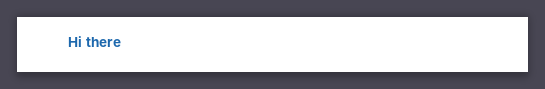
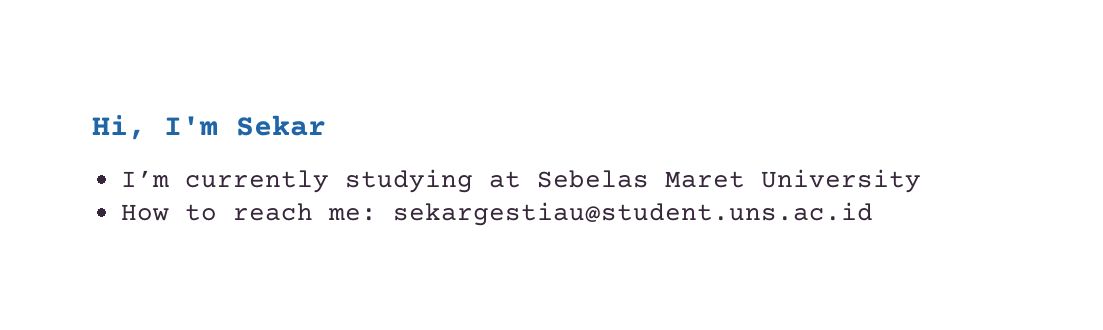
[68,36,121,47] Hi there -> [92,115,326,140] [120,169,921,193] [120,202,873,226] Hi, I'm Sekar // I’m currently studying at Sebelas Maret University // How to reach me: sekargestiau@student.uns.ac.id

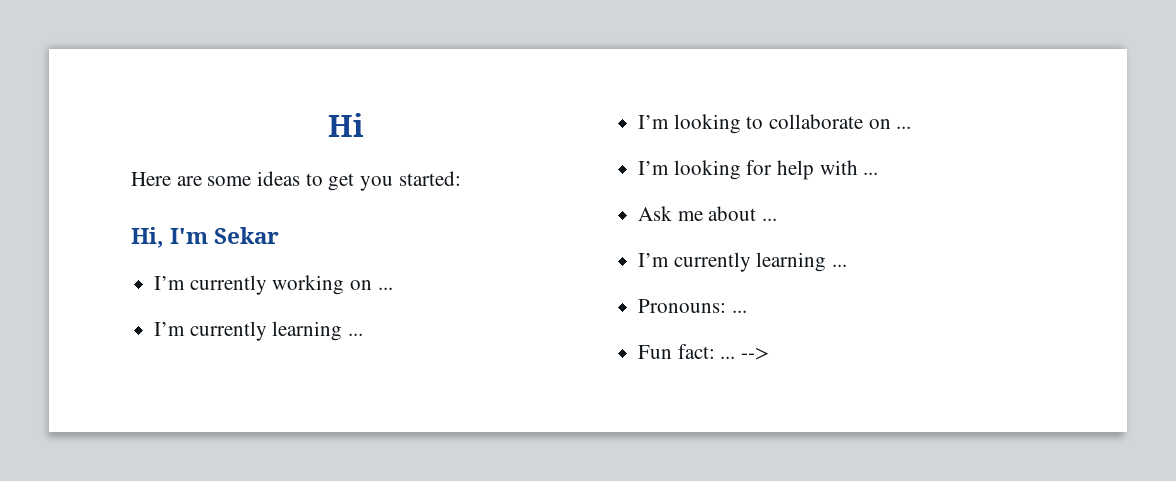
(92, 127) none -> [328,113,364,137] [131,171,461,191] Hi // Here are some ideas to get you started: //
[344,169,921,193] [120,202,873,226] studying at Sebelas Maret University // How to reach me: sekargestiau@student.uns.ac.id -> [272,275,393,295] [154,321,364,341] [638,114,912,134] [638,160,879,180] [638,206,778,221] [638,252,848,272] [638,299,747,313] [638,344,770,360] working on ... // I’m currently learning ... // I’m looking to collaborate on ... // I’m looking for help with ... // Ask me about ... // I’m currently learning ... // Pronouns: ... // Fun fact: ... -->

